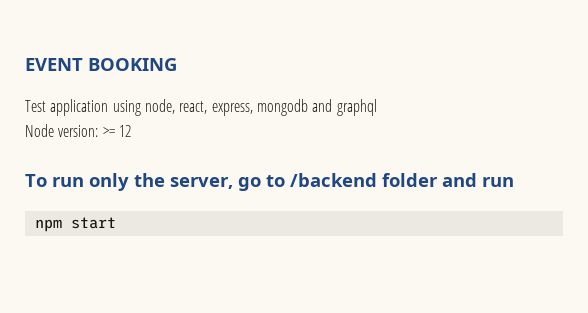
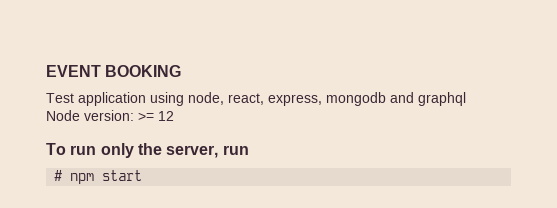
[238,173,477,191] go to /backend folder and -> (219, 151) none
(514, 182) none -> [54,170,63,181] #

